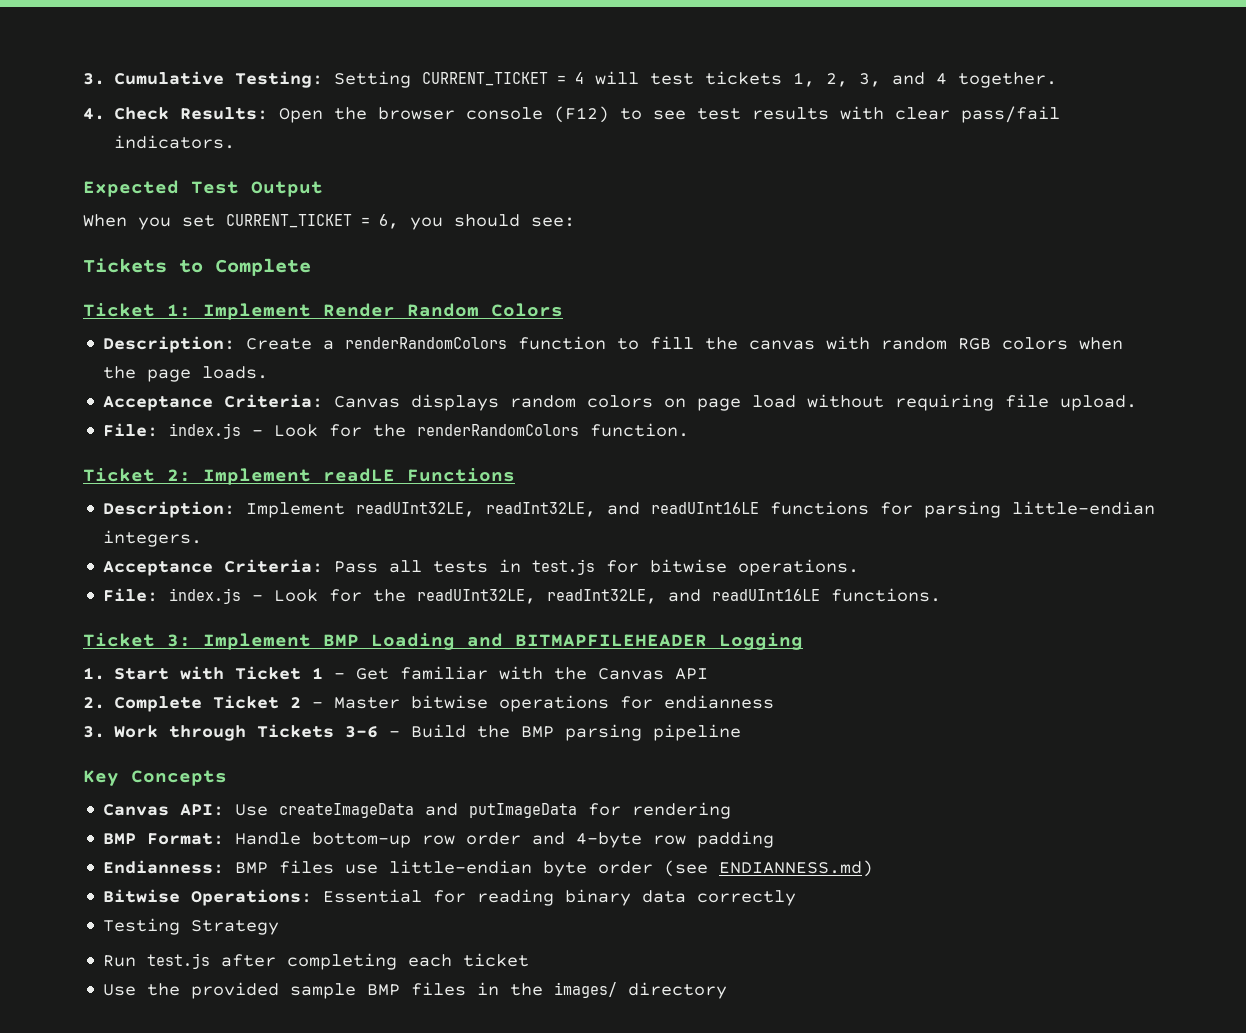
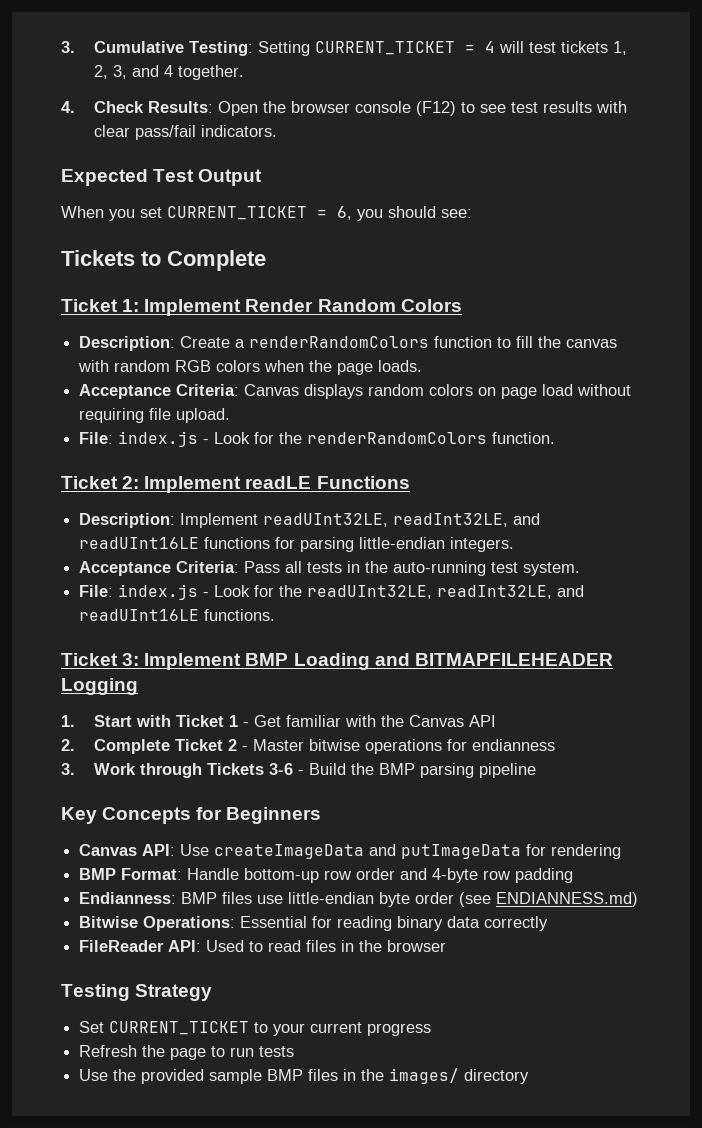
[532,559,860,576] test.js for bitwise operations. -> [365,561,581,576] the auto-running test system.
(227, 778) none -> [196,807,322,824] for Beginners
[103,918,280,935] [103,953,530,970] Testing Strategy // Run test.js after completing each ticket -> [79,940,447,952] [61,984,213,1001] [79,1021,432,1036] [79,1045,295,1060] FileReader API: Used to read files in the browser // Testing Strategy // Set CURRENT_TICKET to your current progress // Refresh the page to run tests

